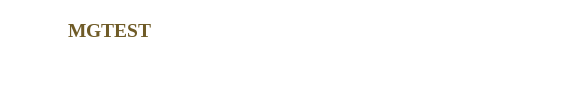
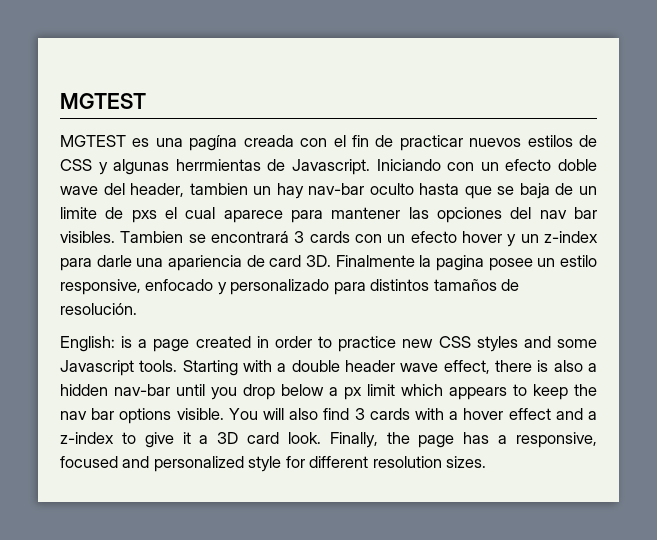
[68,24,151,37] MGTEST -> [60,93,146,109] [60,135,597,151] [60,159,598,175] [60,183,598,199] [60,207,597,223] [60,231,598,247] [60,255,597,271] [60,279,520,295] [60,303,137,315] [60,336,597,352] [60,360,597,376] [60,384,597,400] [60,408,597,424] [60,432,598,448] [60,456,487,472] MGTEST // MGTEST es una pagína creada con el fin de practicar nuevos estilos de CSS y algunas herrmientas de Javascript. Iniciando con un efecto doble wave del header, tambien un hay nav-bar oculto hasta que se baja de un limite de pxs el cual aparece para mantener las opciones del nav bar visibles. Tambien se encontrará 3 cards con un efecto hover y un z-index para darle una apariencia de card 3D. Finalmente la pagina posee un estilo responsive, enfocado y personalizado para distintos tamaños de resolución. // English: is a page created in order to practice new CSS styles and some Javascript tools. Starting with a double header wave effect, there is also a hidden nav-bar until you drop below a px limit which appears to keep the nav bar options visible. You will also find 3 cards with a hover effect and a z-index to give it a 3D card look. Finally, the page has a responsive, focused and personalized style for different resolution sizes.

